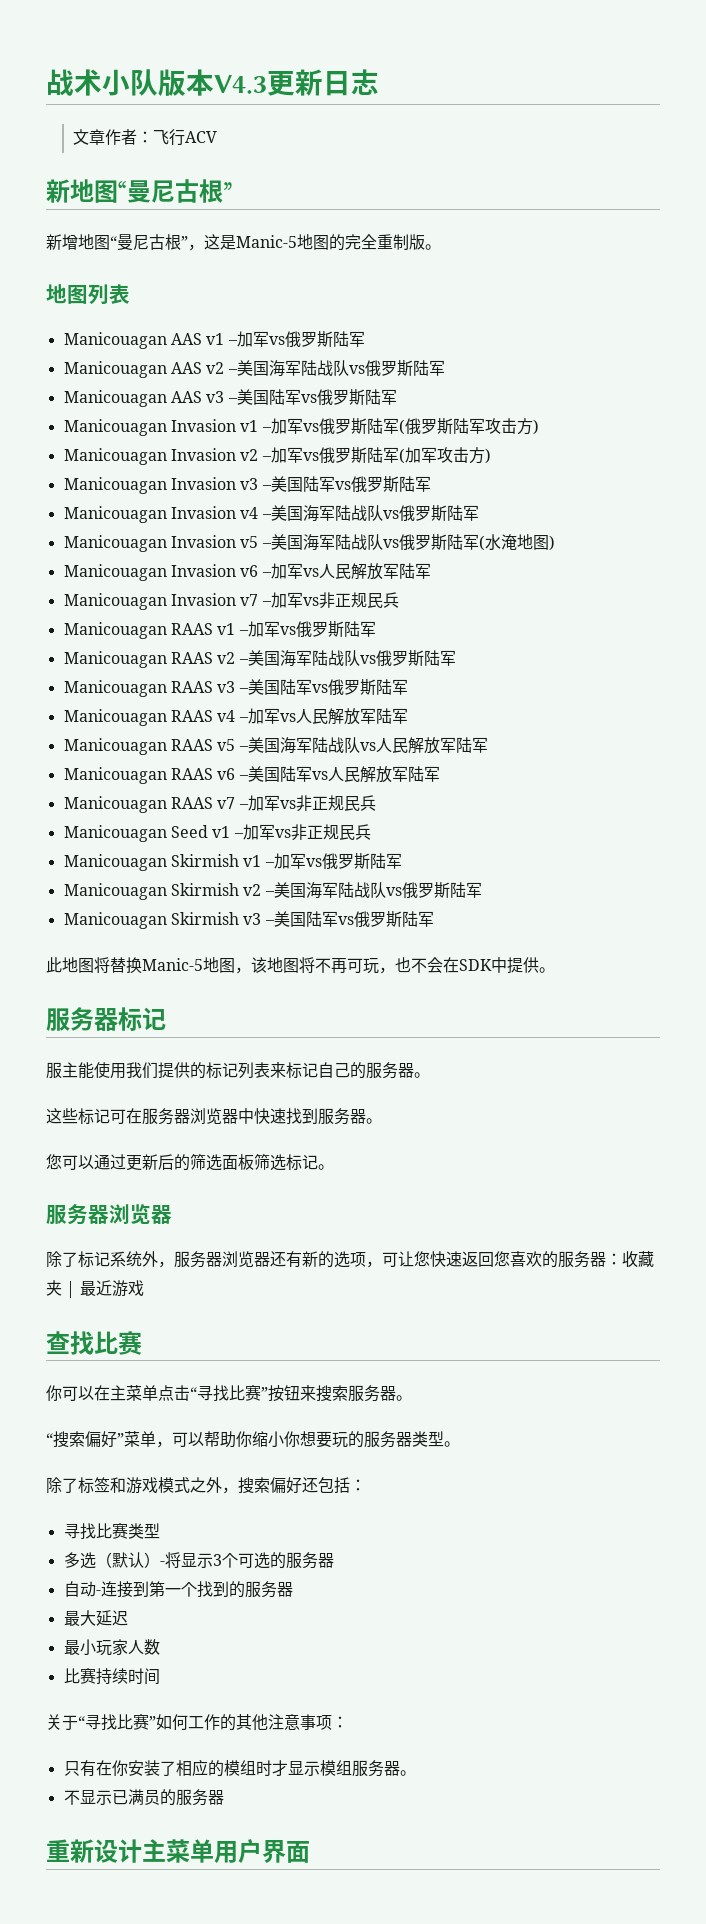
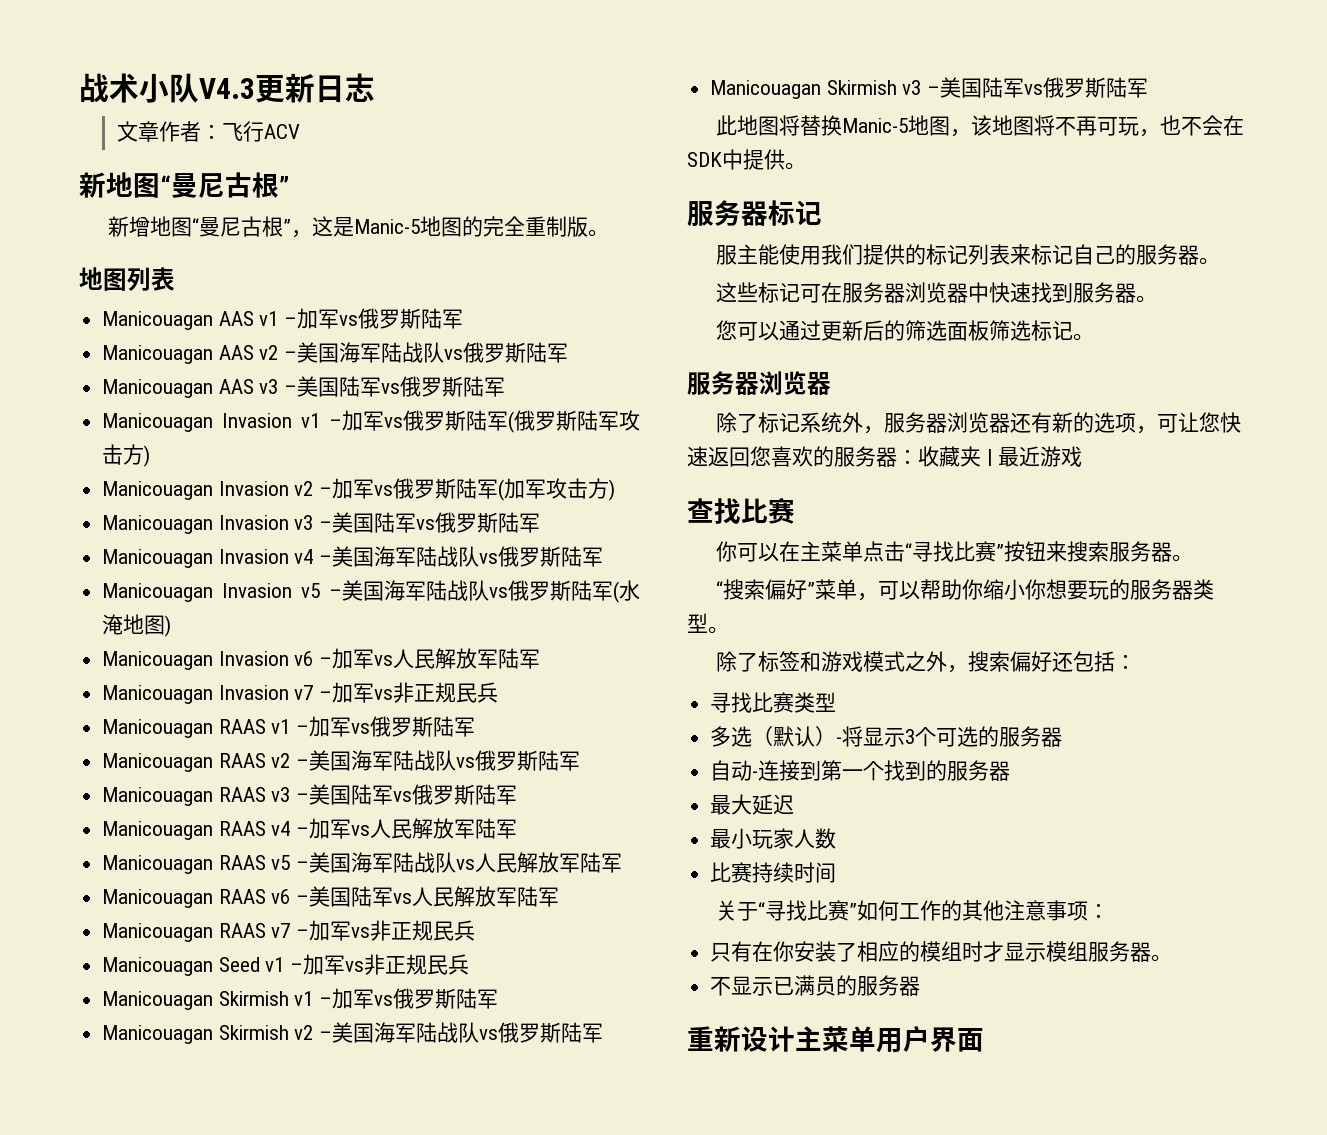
[158,69,214,96] 版本 -> (199, 88) none

